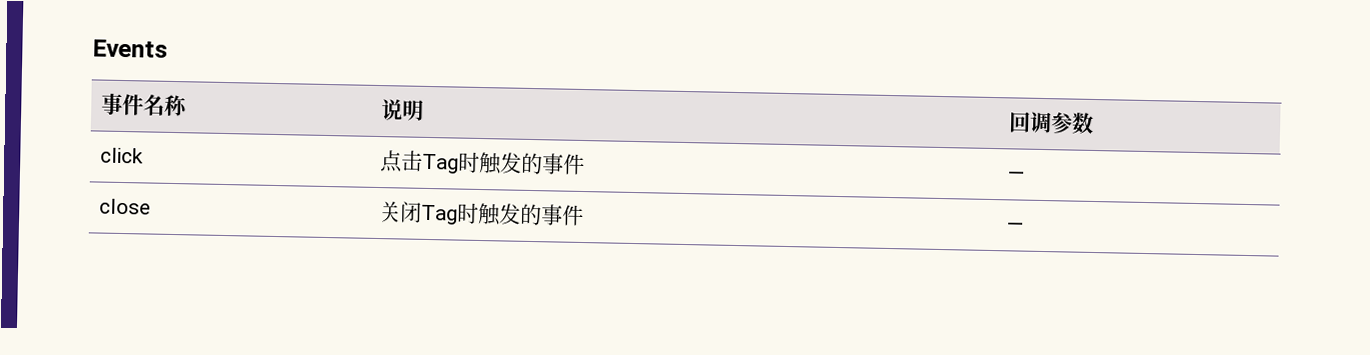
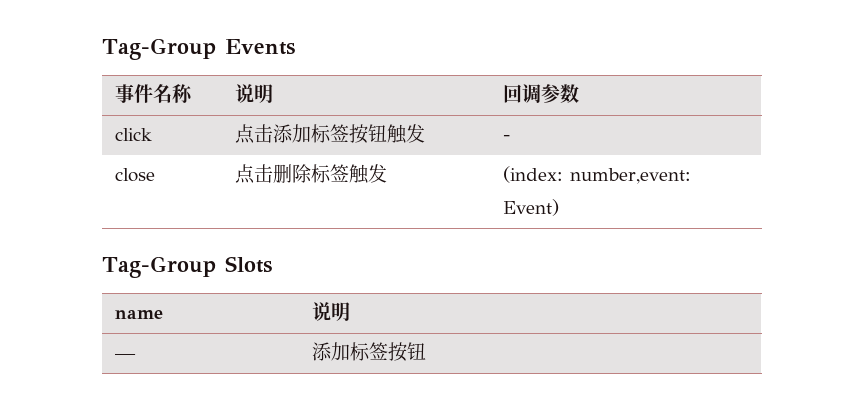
(92, 48) none -> [102,38,216,60] Tag-Group
[421,151,585,176] [1007,171,1025,181] Tag时触发的事件 | — -> [272,124,425,144] [502,135,510,141] 添加标签按钮触发 | -
[378,201,584,227] [1006,222,1024,232] 关闭Tag时触发的事件 | — -> [234,164,387,184] [502,166,691,184] [502,199,559,216] [102,256,272,278] [114,310,163,319] [311,302,350,321] [114,354,136,359] [311,342,426,362] 点击删除标签触发 | (index: number,event: Event) // Tag-Group Slots // name | 说明 // — | 添加标签按钮

